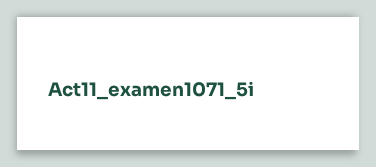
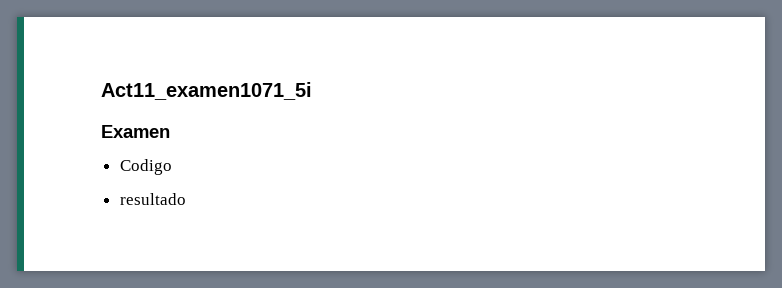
(254, 90) none -> [101,125,170,138] [119,159,172,175] [119,193,186,205] // Examen // Codigo // resultado

